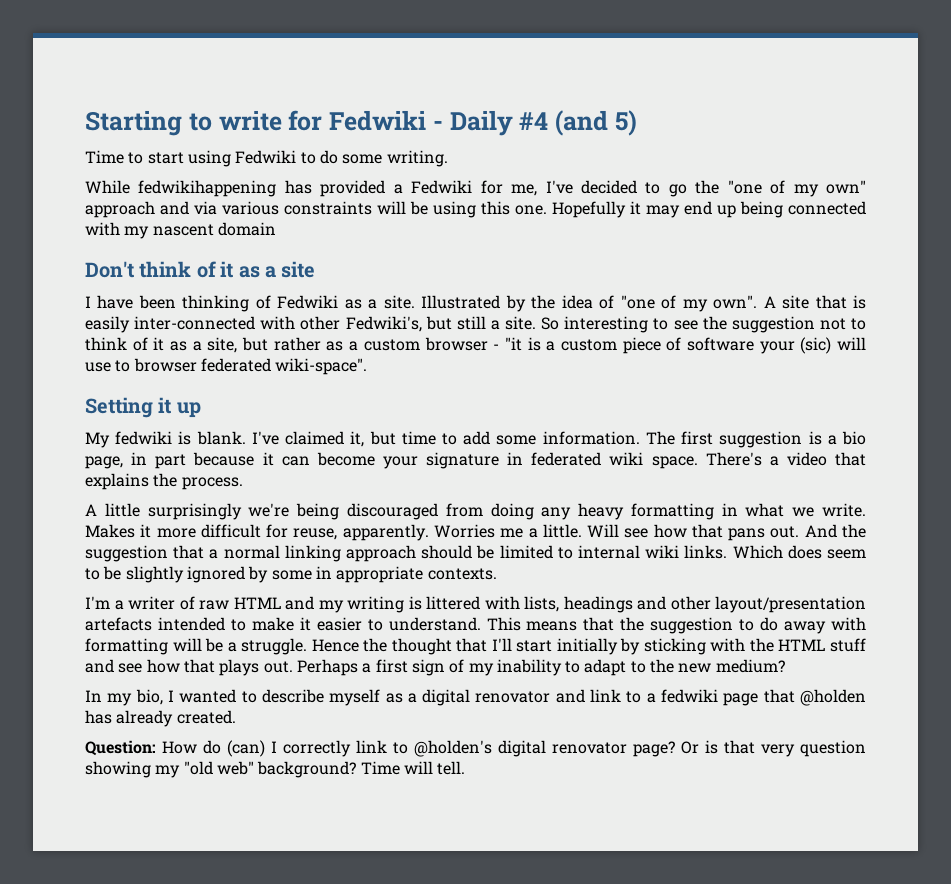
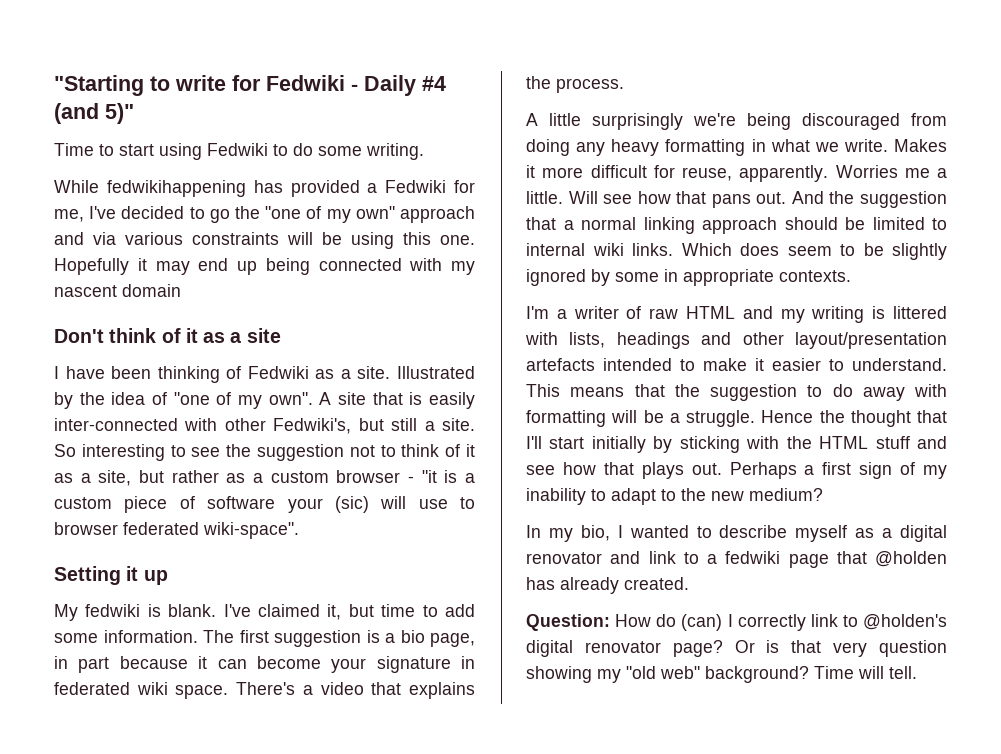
[85,110,182,136] Starting -> [54,75,144,96] "Starting
[614,110,637,136] 5) -> [105,103,134,124] 5)"

